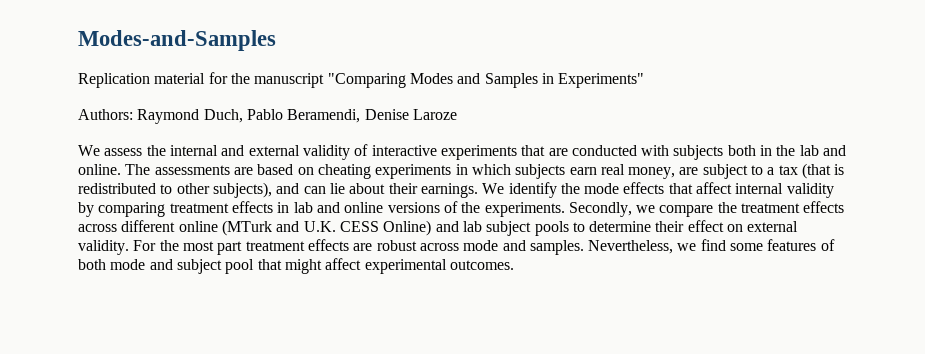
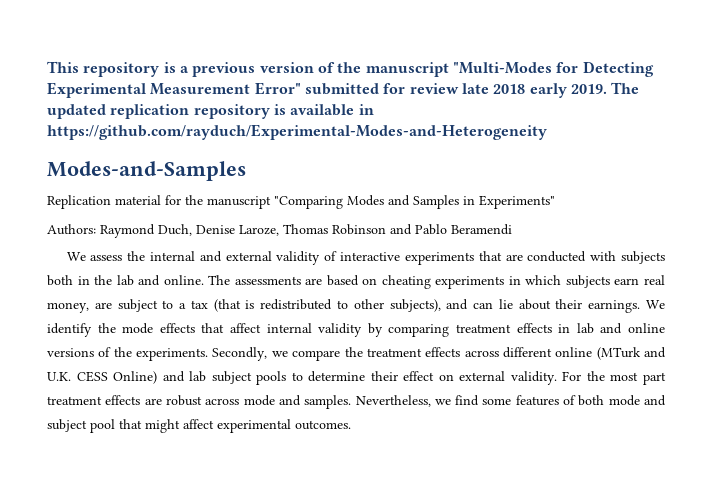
(78, 40) none -> [47,61,654,77] [47,82,640,98] [47,104,374,119] [47,124,547,140] This repository is a previous version of the manuscript "Multi-Modes for Detecting Experimental Measurement Error" submitted for review late 2018 early 2019. The updated replication repository is available in https://github.com/rayduch/Experimental-Modes-and-Heterogeneity //
[246,109,457,123] Pablo Beramendi, Denise Laroze -> [196,224,512,236] Denise Laroze, Thomas Robinson and Pablo Beramendi

